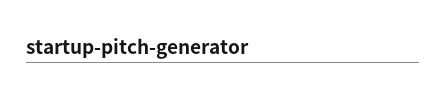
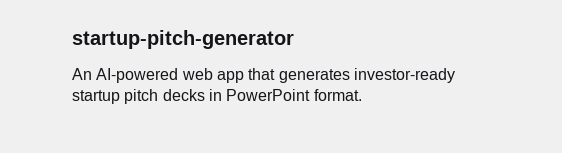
(249, 48) none -> [72,68,455,83] [72,89,362,104] // An AI-powered web app that generates investor-ready startup pitch decks in PowerPoint format.

